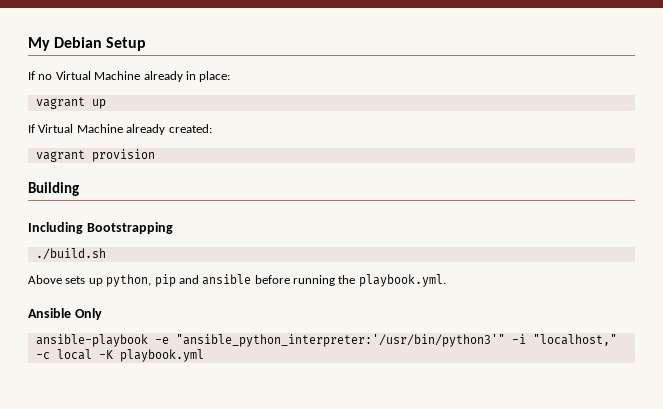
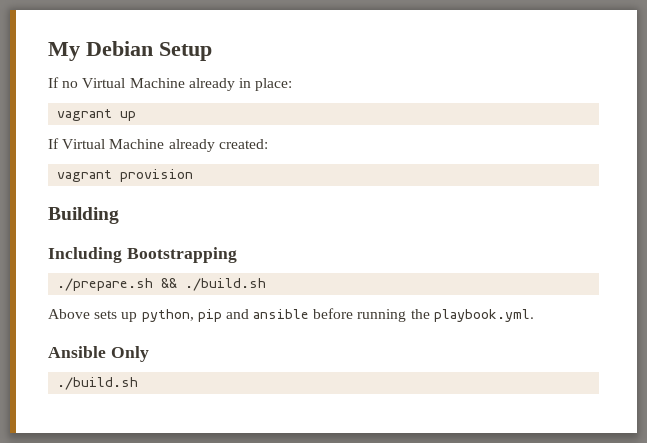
(173, 228) none -> [57,278,178,291] ./prepare.sh &&
[35,334,617,347] [35,349,204,362] ansible-playbook -e "ansible_python_interpreter:'/usr/bin/python3'" -i "localhost," -c local -K playbook.yml -> [57,377,139,390] ./build.sh

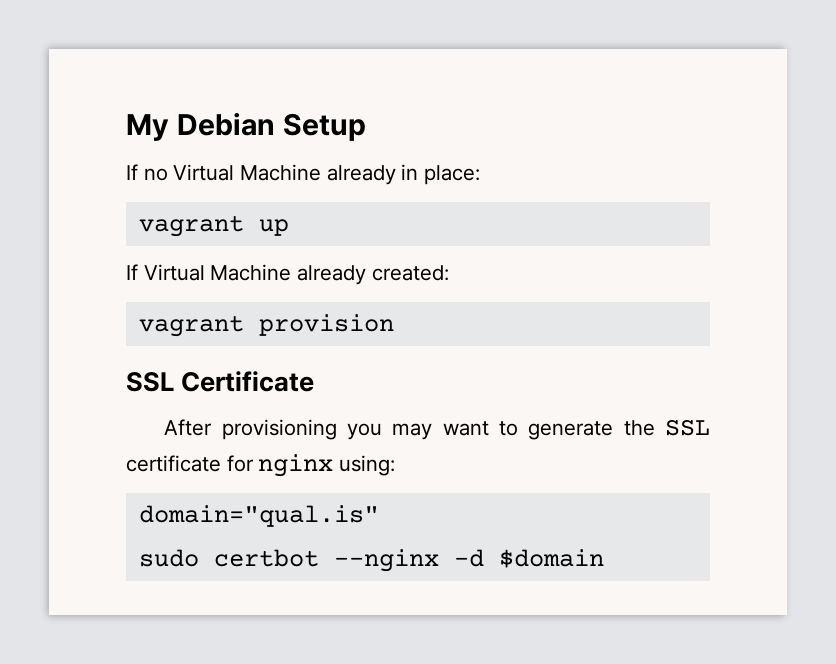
[48,207,119,224] [48,247,237,263] [57,278,267,291] [48,308,534,322] [48,346,149,362] [57,377,139,390] Building // Including Bootstrapping // ./prepare.sh && ./build.sh // Above sets up python, pip and ansible before running the playbook.yml. // Ansible Only // ./build.sh -> [126,371,315,392] [164,419,710,440] [126,454,396,477] [138,505,379,527] [138,549,604,572] SSL Certificate // After provisioning you may want to generate the SSL certificate for nginx using: // domain="qual.is" // sudo certbot --nginx -d $domain

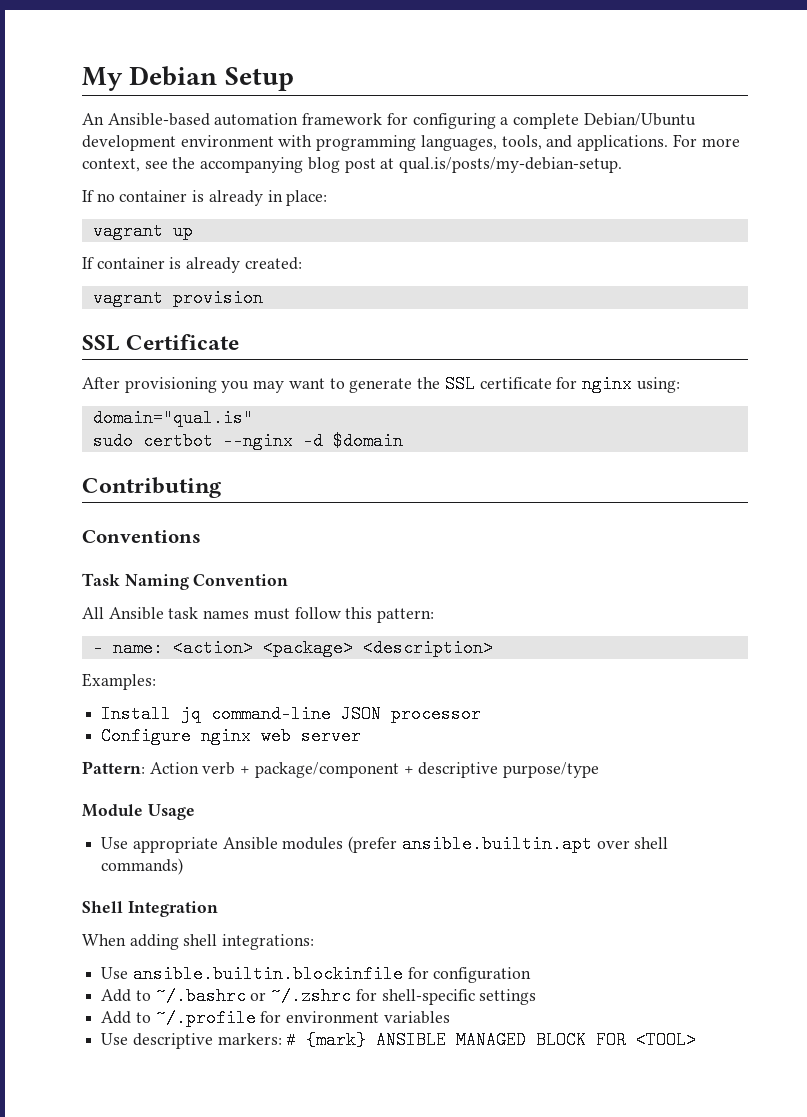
(366, 127) none -> [82,113,696,129] [82,134,740,151] [82,157,623,173] // An Ansible-based automation framework for configuring a complete Debian/Ubuntu development environment with programming languages, tools, and applications. For more context, see the accompanying blog post at qual.is/posts/my-debian-setup.
[173,164,322,181] Virtual Machine -> [119,190,205,202] container is
[143,264,292,281] Virtual Machine -> [96,257,182,269] container is
(604, 558) none -> [82,477,221,498] [82,530,201,543] [82,573,289,590] [82,607,435,623] [92,639,493,657] [82,673,156,690] [101,705,482,723] [101,727,362,745] [82,761,600,778] [82,804,195,820] [101,835,669,853] [101,858,184,875] [82,901,218,917] [82,934,315,950] [101,965,532,983] [101,987,537,1005] [101,1009,450,1027] [101,1031,697,1049] // Contributing // Conventions // Task Naming Convention // All Ansible task names must follow this pattern: // - name: <action> <package> <description> // Examples: // Install jq command-line JSON processor // Configure nginx web server // Pattern: Action verb + package/component + descriptive purpose/type // Module Usage // Use appropriate Ansible modules (prefer ansible.builtin.apt over shell commands) // Shell Integration // When adding shell integrations: // Use ansible.builtin.blockinfile for configuration // Add to ~/.bashrc or ~/.zshrc for shell-specific settings // Add to ~/.profile for environment variables // Use descriptive markers: # {mark} ANSIBLE MANAGED BLOCK FOR <TOOL>

